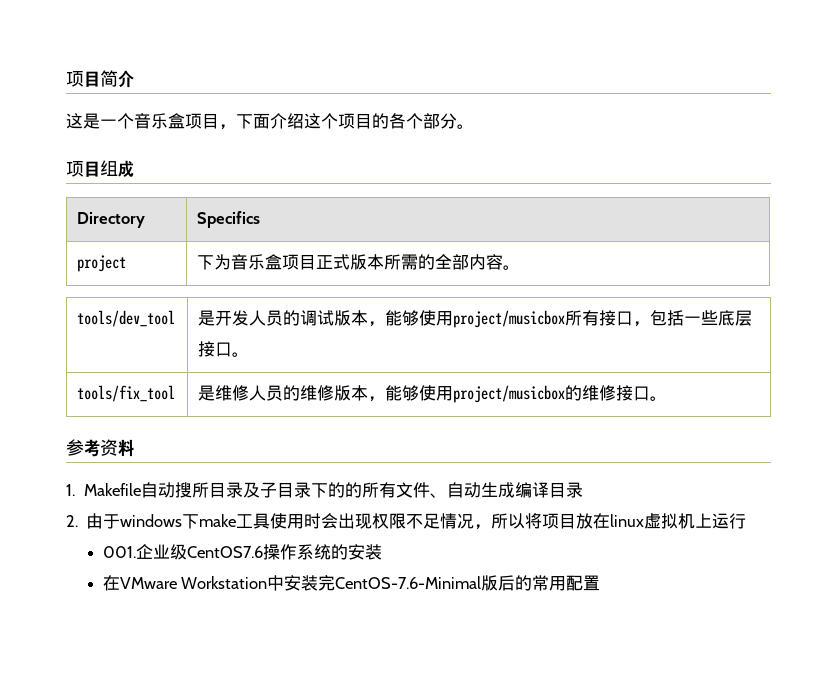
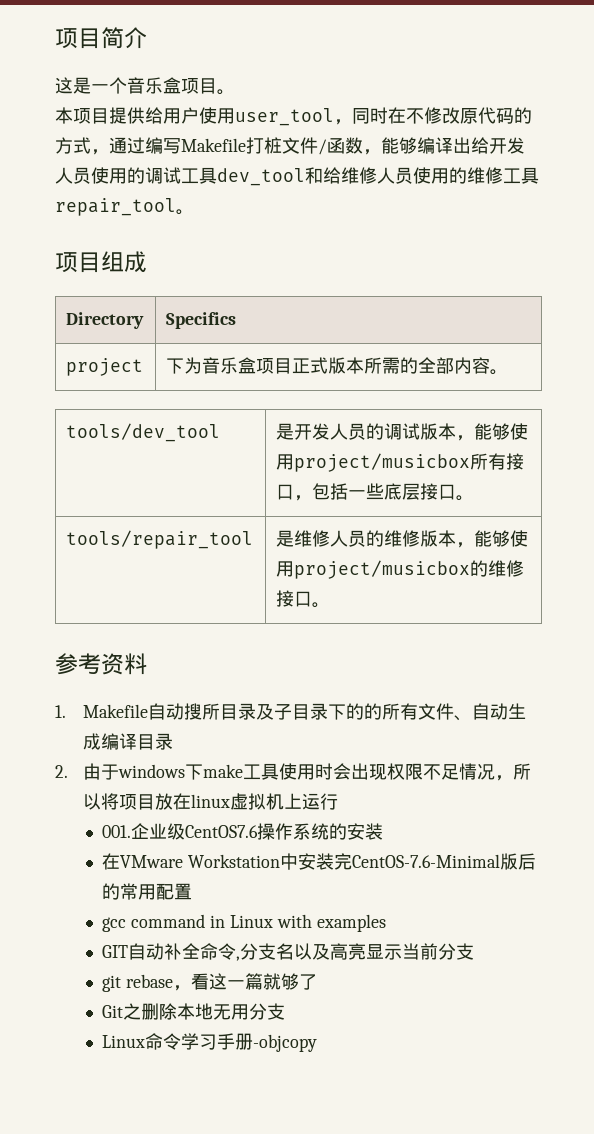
[219,113,457,130] ，下面介绍这个项目的各个部分 -> [217,89,235,95] [55,107,532,126] [55,137,525,155] [55,167,539,186] [55,198,176,216] 。 // 本项目提供给用户使用user_tool，同时在不修改原代码的方式，通过编写Makefile打桩文件/函数，能够编译出给开发人员使用的调试工具dev_tool和给维修人员使用的维修工具repair_tool
[77,385,176,402] tools/fix_tool -> [66,530,254,549] tools/repair_tool
(601, 583) none -> [102,914,386,932] [102,943,475,961] [102,973,318,992] [102,1003,286,1020] [102,1033,318,1052] // gcc command in Linux with examples // GIT自动补全命令,分支名以及高亮显示当前分支 // git rebase，看这一篇就够了 // Git之删除本地无用分支 // Linux命令学习手册-objcopy

